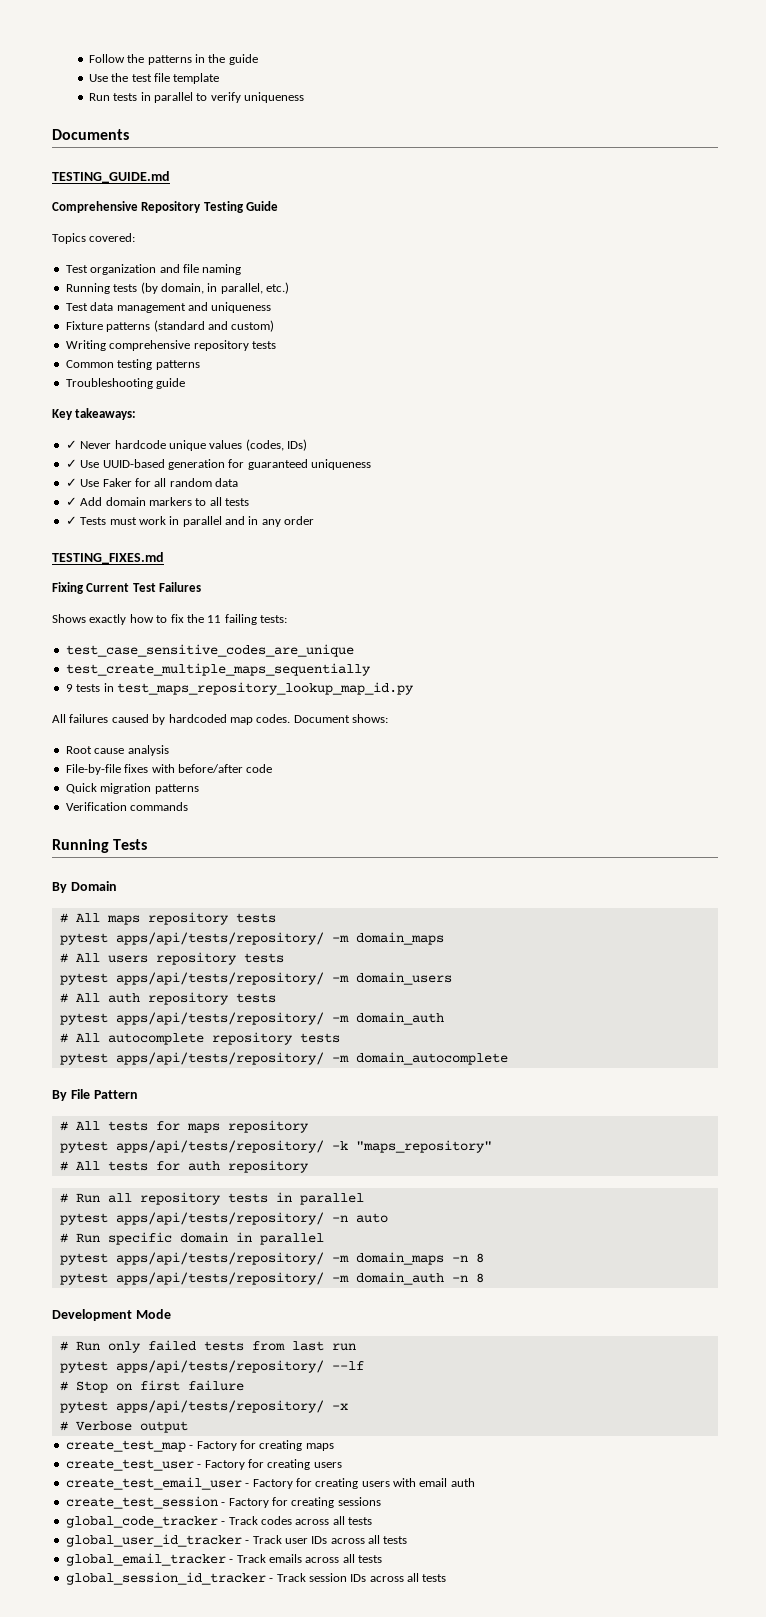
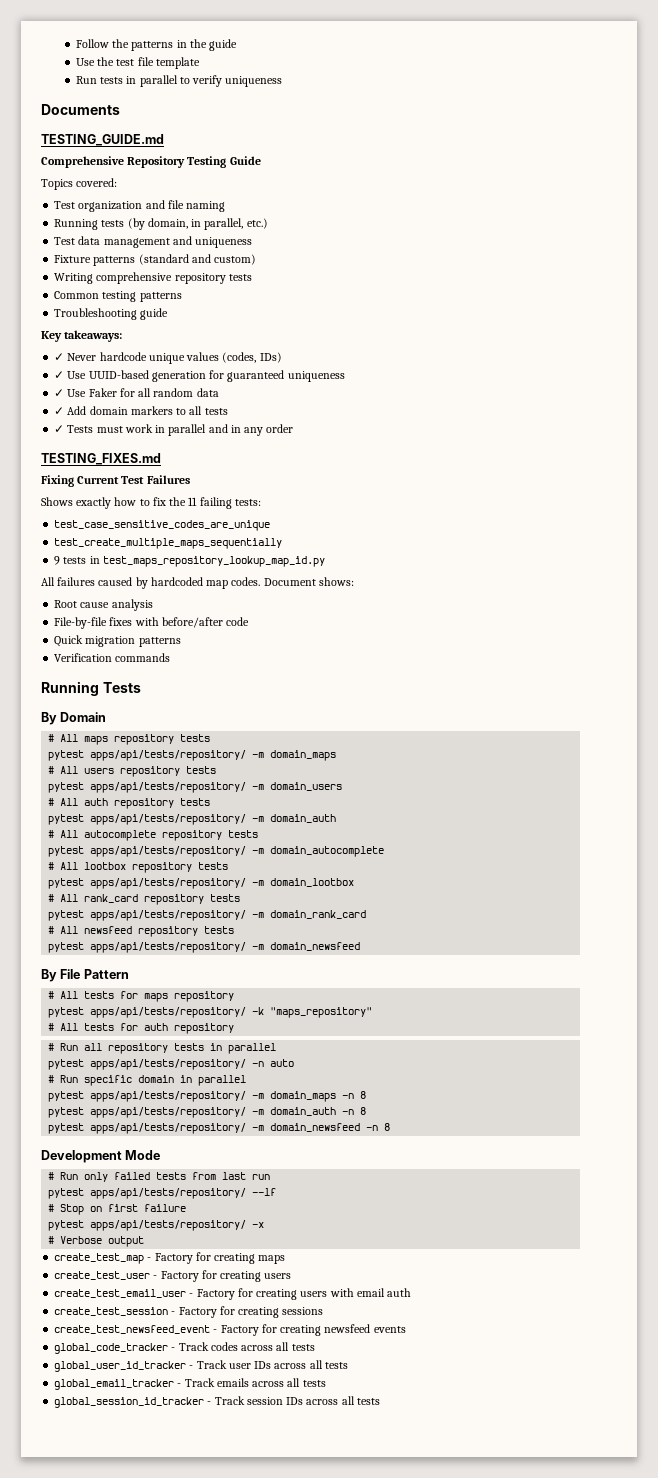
(508, 1058) none -> [48,862,229,873] [48,878,355,889] [48,894,241,905] [48,910,367,921] [48,926,235,937] [48,942,361,953] // # All lootbox repository tests // pytest apps/api/tests/repository/ -m domain_lootbox // # All rank_card repository tests // pytest apps/api/tests/repository/ -m domain_rank_card // # All newsfeed repository tests // pytest apps/api/tests/repository/ -m domain_newsfeed
(484, 1278) none -> [48,1123,391,1134] // pytest apps/api/tests/repository/ -m domain_newsfeed -n 8
(381, 1501) none -> [54,1324,406,1336] // create_test_newsfeed_event - Factory for creating newsfeed events

